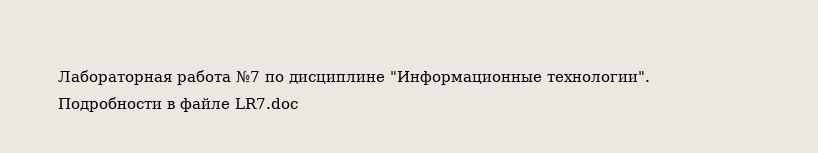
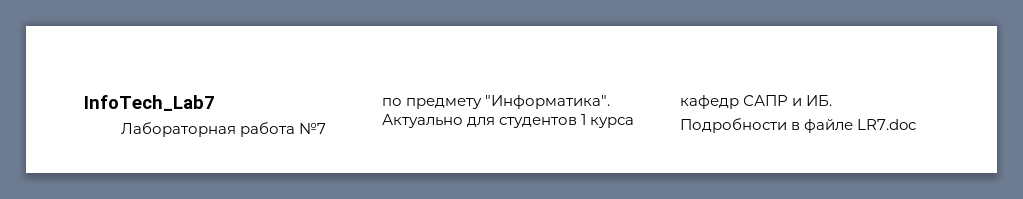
(58, 77) none -> [84,95,215,111] InfoTech_Lab7 //
[289,71,650,85] дисциплине "Информационные технологии". -> [406,95,611,109] [382,114,635,128] [680,95,833,109] предмету "Информатика". Актуально для студентов 1 курса кафедр САПР и ИБ.

